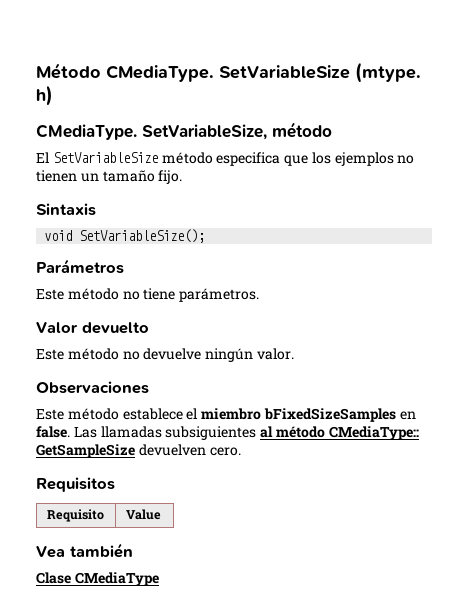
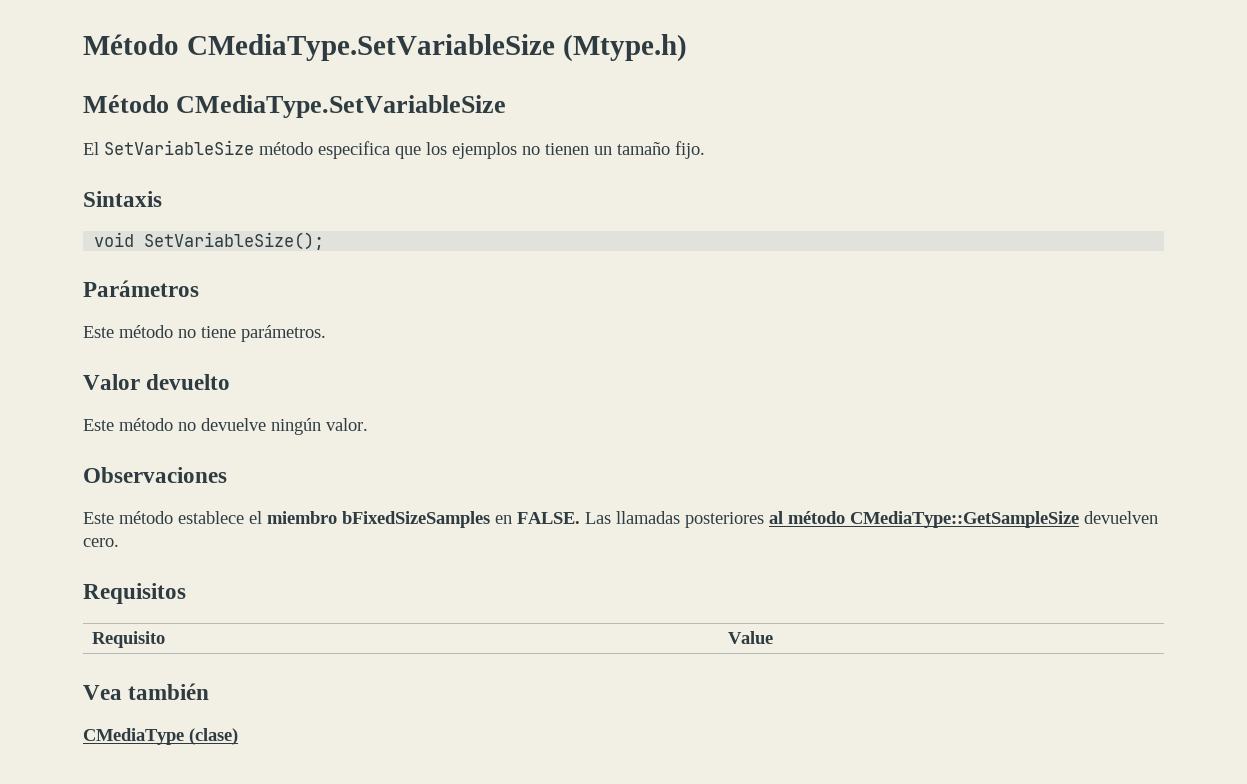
[36,62,421,83] [36,85,53,106] [36,122,332,140] Método CMediaType. SetVariableSize (mtype. h) // CMediaType. SetVariableSize, método -> [83,34,687,62] [83,95,507,118] Método CMediaType.SetVariableSize (Mtype.h) // Método CMediaType.SetVariableSize
[36,426,70,438] false. -> [517,512,580,524] FALSE.
[165,426,257,440] subsiguientes -> [685,512,764,528] posteriores
[328,426,419,440] [36,444,135,458] CMediaType:: GetSampleSize -> [850,511,1079,528] CMediaType::GetSampleSize
[36,572,159,586] Clase CMediaType -> [83,728,238,745] CMediaType (clase)

